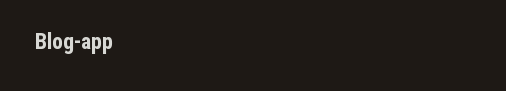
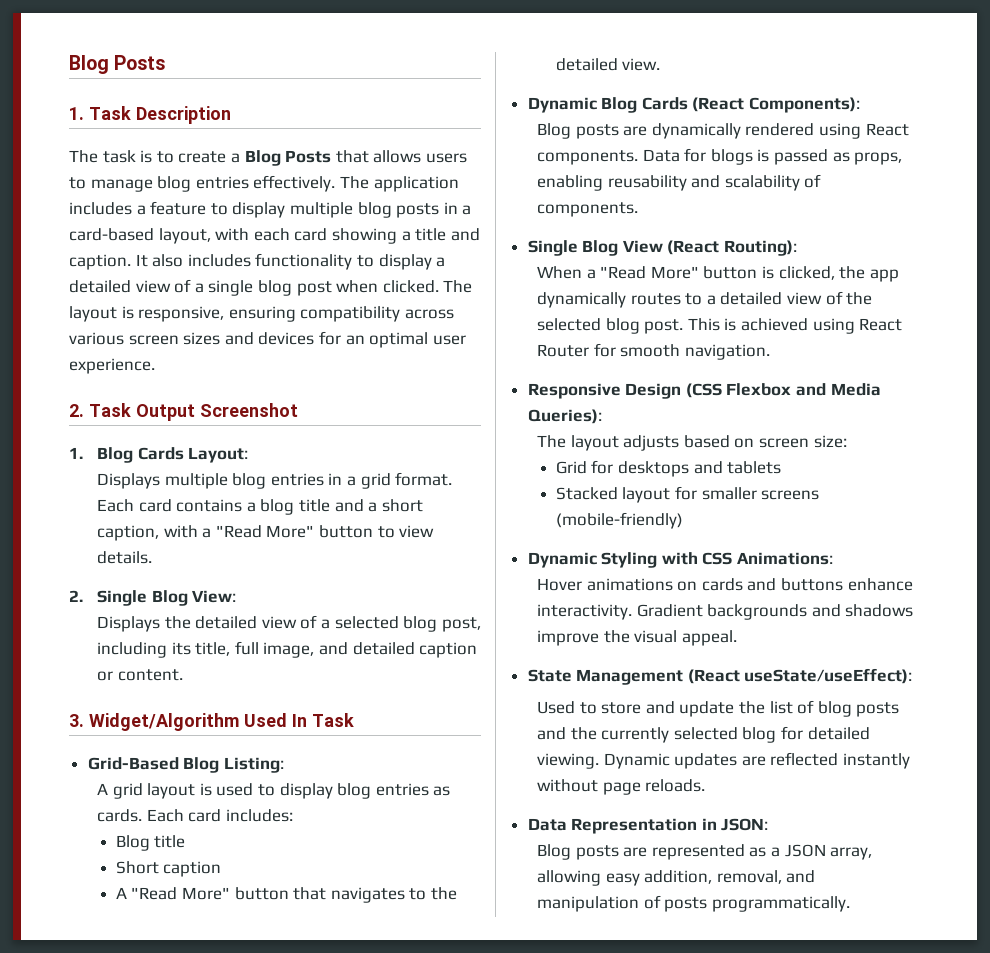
[35,32,113,54] Blog-app -> [69,55,166,74] [69,106,231,124] [69,150,467,166] [69,175,459,192] [69,201,472,218] [69,228,480,244] [69,253,446,270] [69,279,473,296] [69,306,454,322] [69,331,466,348] [69,358,155,374] [69,403,298,421] [69,447,249,463] [97,472,453,489] [97,499,423,515] [97,525,435,541] [97,551,153,564] [69,590,237,606] [97,615,481,632] [97,641,478,658] [97,669,183,681] [69,713,354,731] [87,757,284,773] [97,783,451,799] [97,809,293,822] [115,835,186,851] [115,861,222,877] [115,887,457,903] [555,58,661,71] [527,97,861,113] [537,123,909,139] [537,148,903,165] [537,174,822,191] [537,202,639,217] [527,240,798,256] [537,266,899,282] [537,291,873,308] [537,318,903,334] [537,343,770,360] [527,383,881,399] [527,409,602,424] [537,435,847,451] [555,460,782,477] [555,486,820,503] [555,512,683,529] [527,552,834,568] [537,578,913,591] [537,604,914,620] [537,630,737,646] [527,668,913,685] [537,700,900,717] [537,726,870,743] [537,752,911,769] [537,779,706,795] [527,818,769,834] [537,844,873,860] [537,870,816,886] [537,895,850,912] Blog Posts // 1. Task Description // The task is to create a Blog Posts that allows users to manage blog entries effectively. The application includes a feature to display multiple blog posts in a card-based layout, with each card showing a title and caption. It also includes functionality to display a detailed view of a single blog post when clicked. The layout is responsive, ensuring compatibility across various screen sizes and devices for an optimal user experience. // 2. Task Output Screenshot // 1. Blog Cards Layout: // Displays multiple blog entries in a grid format. Each card contains a blog title and a short caption, with a "Read More" button to view details. // 2. Single Blog View: // Displays the detailed view of a selected blog post, including its title, full image, and detailed caption or content. // 3. Widget/Algorithm Used In Task // Grid-Based Blog Listing: // A grid layout is used to display blog entries as cards. Each card includes: // Blog title // Short caption // A "Read More" button that navigates to the detailed view. // Dynamic Blog Cards (React Components): // Blog posts are dynamically rendered using React components. Data for blogs is passed as props, enabling reusability and scalability of components. // Single Blog View (React Routing): // When a "Read More" button is clicked, the app dynamically routes to a detailed view of the selected blog post. This is achieved using React Router for smooth navigation. // Responsive Design (CSS Flexbox and Media Queries): // The layout adjusts based on screen size: // Grid for desktops and tablets // Stacked layout for smaller screens (mobile-friendly) // Dynamic Styling with CSS Animations: // Hover animations on cards and buttons enhance interactivity. Gradient backgrounds and shadows improve the visual appeal. // State Management (React useState/useEffect): // Used to store and update the list of blog posts and the currently selected blog for detailed viewing. Dynamic updates are reflected instantly without page reloads. // Data Representation in JSON: // Blog posts are represented as a JSON array, allowing easy addition, removal, and manipulation of posts programmatically.

